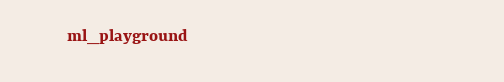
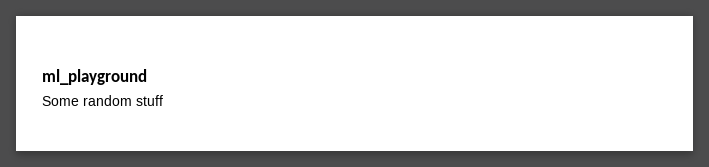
(188, 37) none -> [42,95,163,106] // Some random stuff

